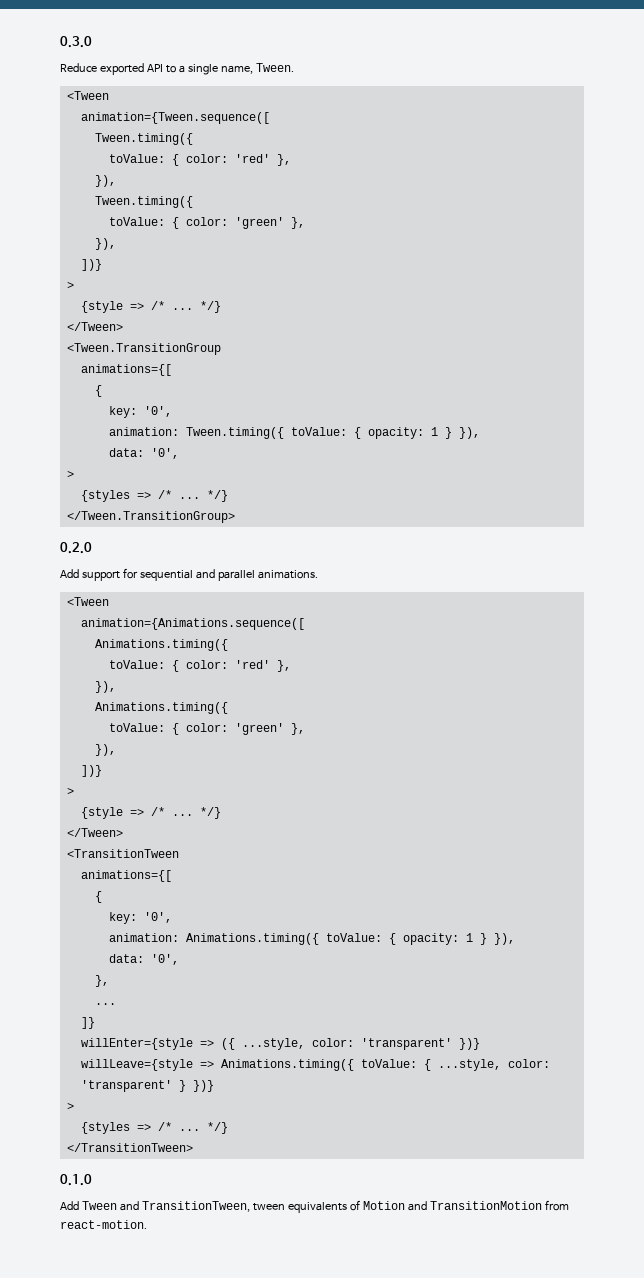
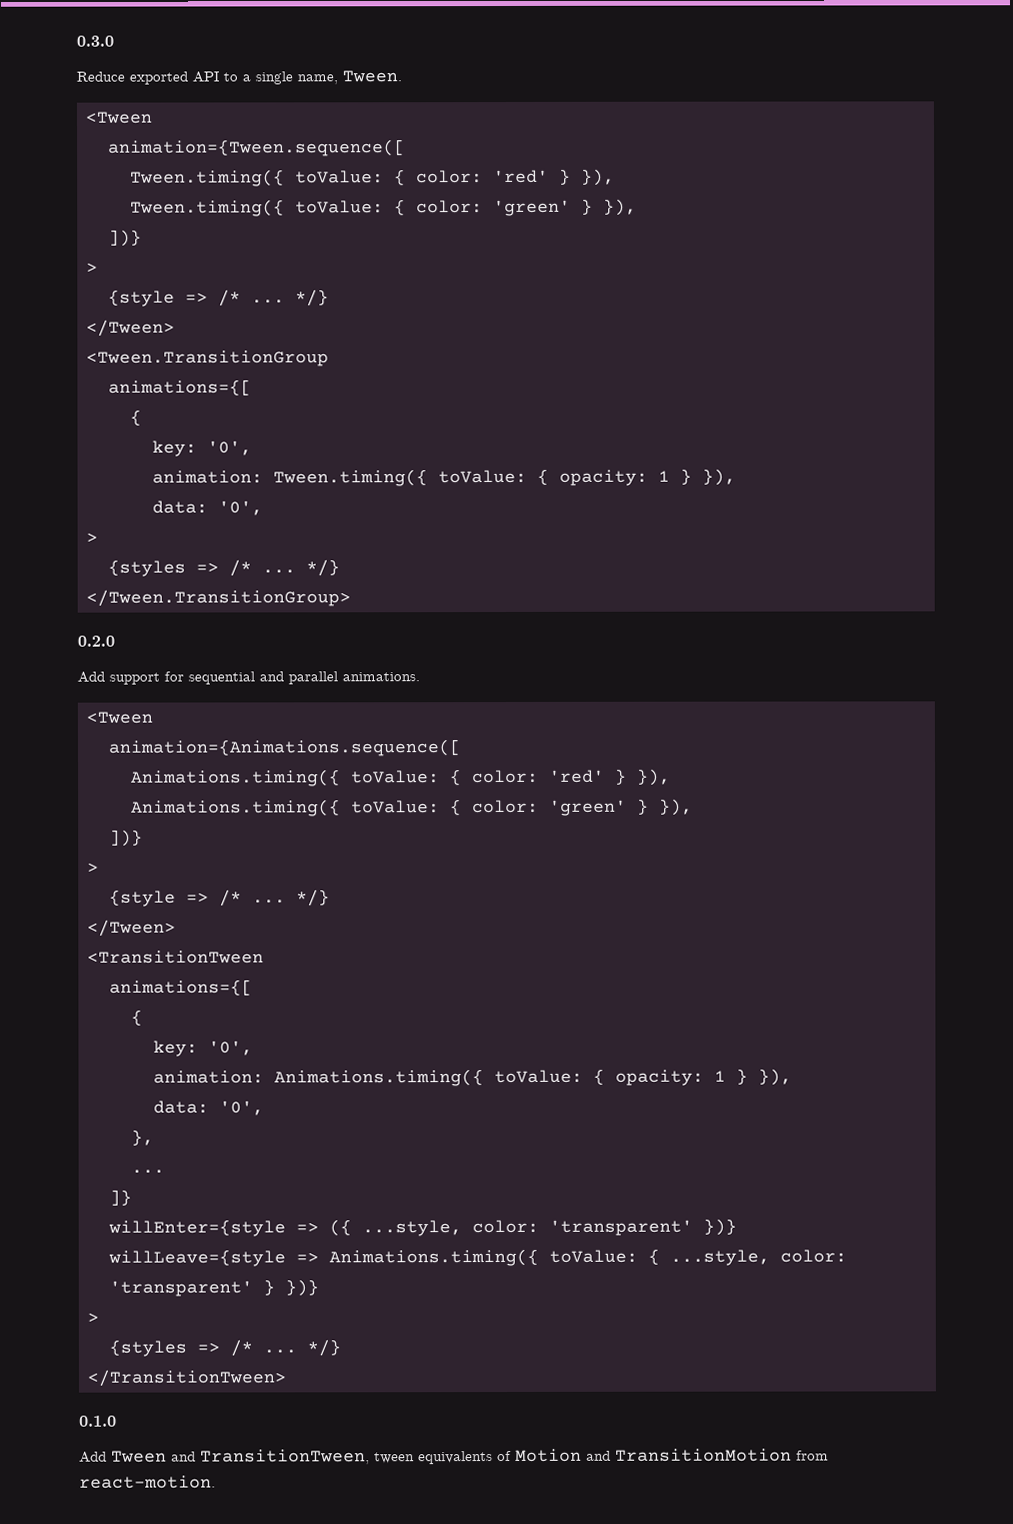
[108,154,291,166] // toValue: { color: 'red' }, // -> [295,168,571,186] toValue: { color: 'red' }
[108,217,305,229] // toValue: { color: 'green' }, // -> [295,198,593,217] toValue: { color: 'green' }
[108,660,291,672] // toValue: { color: 'red' }, // -> [351,768,627,786] toValue: { color: 'red' }
[108,723,305,735] // toValue: { color: 'green' }, // -> [351,798,649,816] toValue: { color: 'green' }

